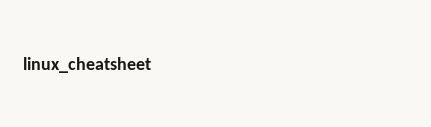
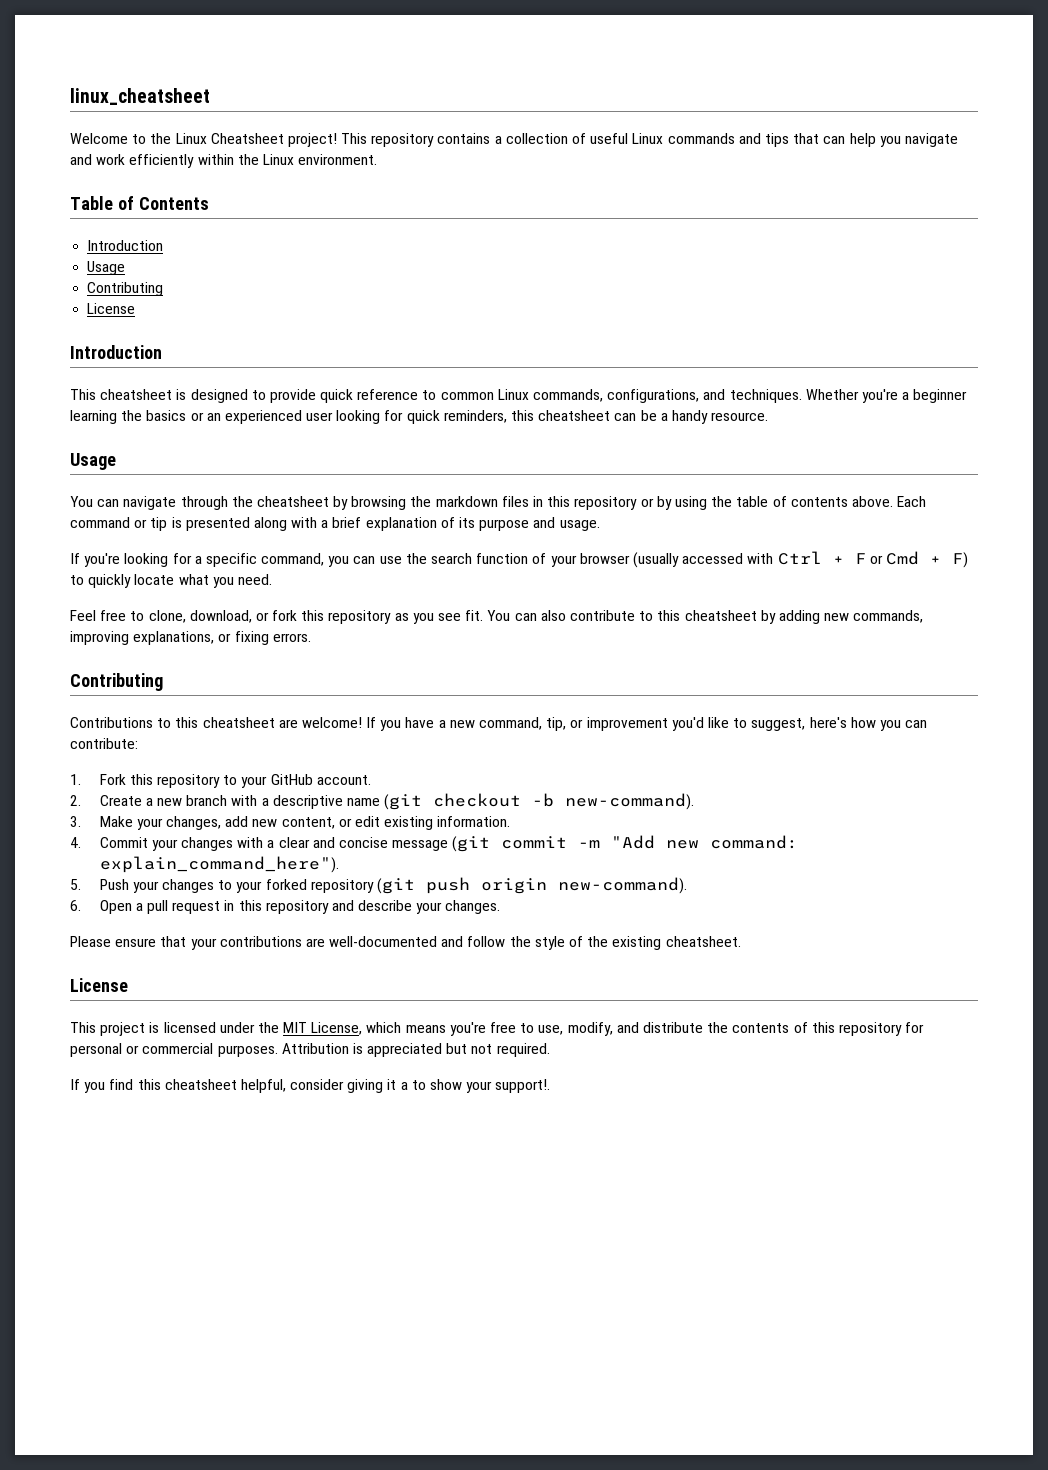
(151, 65) none -> [70,133,958,147] [70,154,378,168] [70,196,209,210] [87,240,164,251] [87,261,126,275] [87,282,164,296] [87,303,136,314] [70,345,162,359] [70,389,968,403] [70,410,769,424] [70,453,116,470] [70,496,927,510] [70,517,600,531] [70,551,968,568] [70,574,272,588] [70,610,924,624] [70,631,311,645] [70,673,163,691] [70,717,928,731] [70,738,138,749] [70,774,371,788] [70,793,695,810] [70,816,511,830] [70,835,799,852] [99,856,339,873] [70,877,687,894] [70,900,501,914] [70,936,741,950] [70,978,128,992] [70,1022,925,1036] [70,1043,550,1057] [70,1079,551,1093] // Welcome to the Linux Cheatsheet project! This repository contains a collection of useful Linux commands and tips that can help you navigate and work efficiently within the Linux environment. // Table of Contents // Introduction // Usage // Contributing // License // Introduction // This cheatsheet is designed to provide quick reference to common Linux commands, configurations, and techniques. Whether you're a beginner learning the basics or an experienced user looking for quick reminders, this cheatsheet can be a handy resource. // Usage // You can navigate through the cheatsheet by browsing the markdown files in this repository or by using the table of contents above. Each command or tip is presented along with a brief explanation of its purpose and usage. // If you're looking for a specific command, you can use the search function of your browser (usually accessed with Ctrl + F or Cmd + F) to quickly locate what you need. // Feel free to clone, download, or fork this repository as you see fit. You can also contribute to this cheatsheet by adding new commands, improving explanations, or fixing errors. // Contributing // Contributions to this cheatsheet are welcome! If you have a new command, tip, or improvement you'd like to suggest, here's how you can contribute: // 1. Fork this repository to your GitHub account. // 2. Create a new branch with a descriptive name (git checkout -b new-command). // 3. Make your changes, add new content, or edit existing information. // 4. Commit your changes with a clear and concise message (git commit -m "Add new command: explain_command_here"). // 5. Push your changes to your forked repository (git push origin new-command). // 6. Open a pull request in this repository and describe your changes. // Please ensure that your contributions are well-documented and follow the style of the existing cheatsheet. // License // This project is licensed under the MIT License, which means you're free to use, modify, and distribute the contents of this repository for personal or commercial purposes. Attribution is appreciated but not required. // If you find this cheatsheet helpful, consider giving it a to show your support!.

